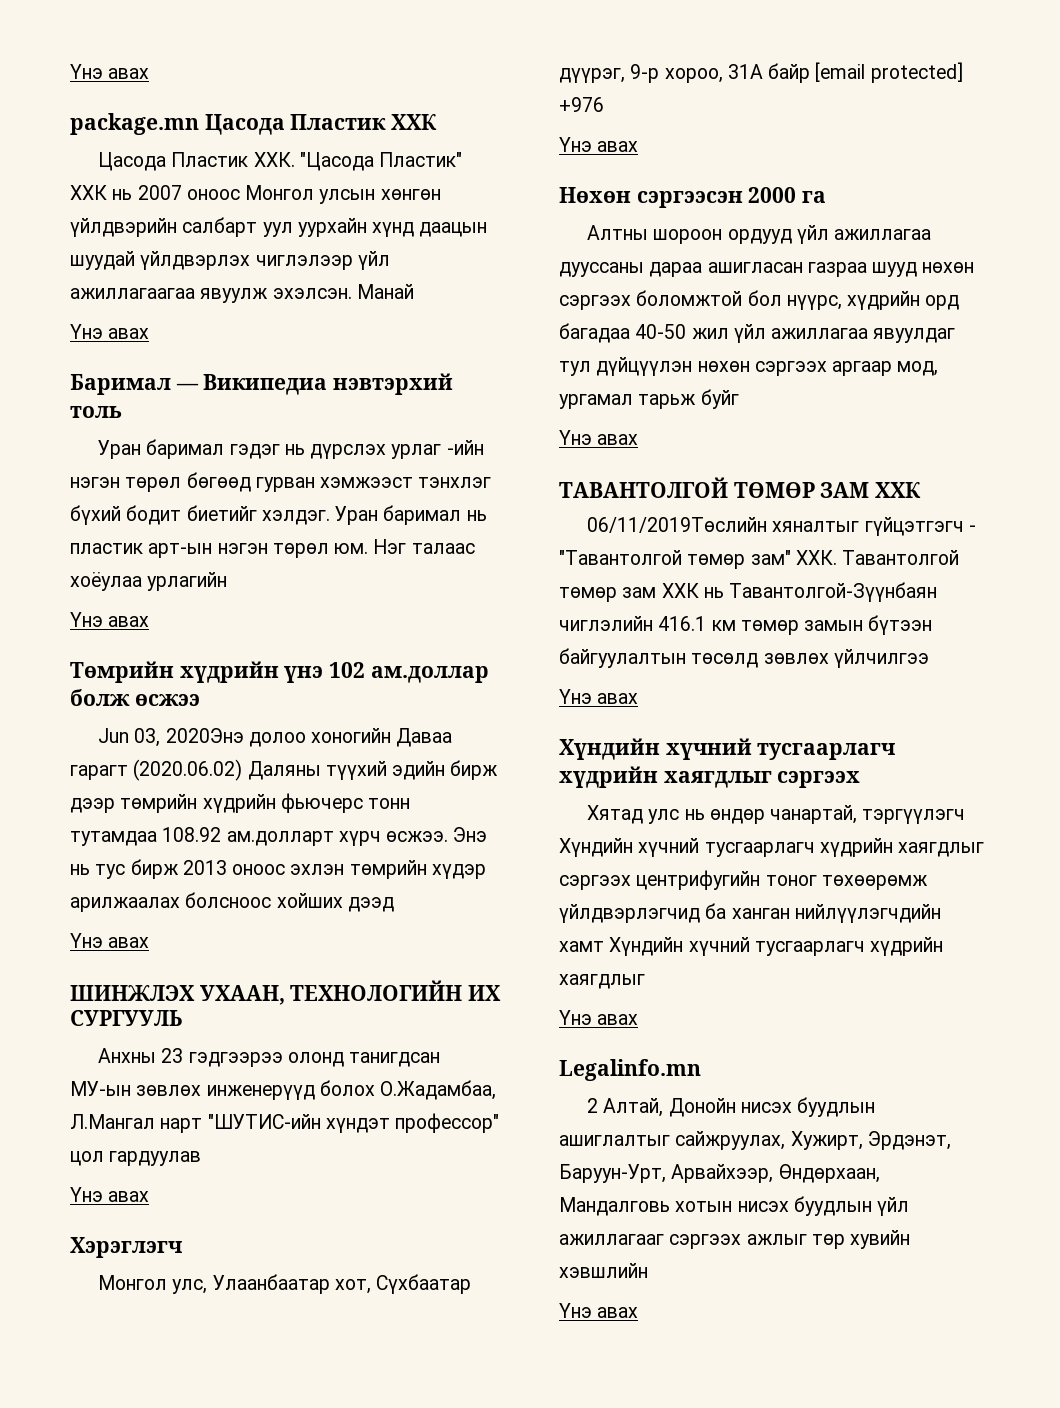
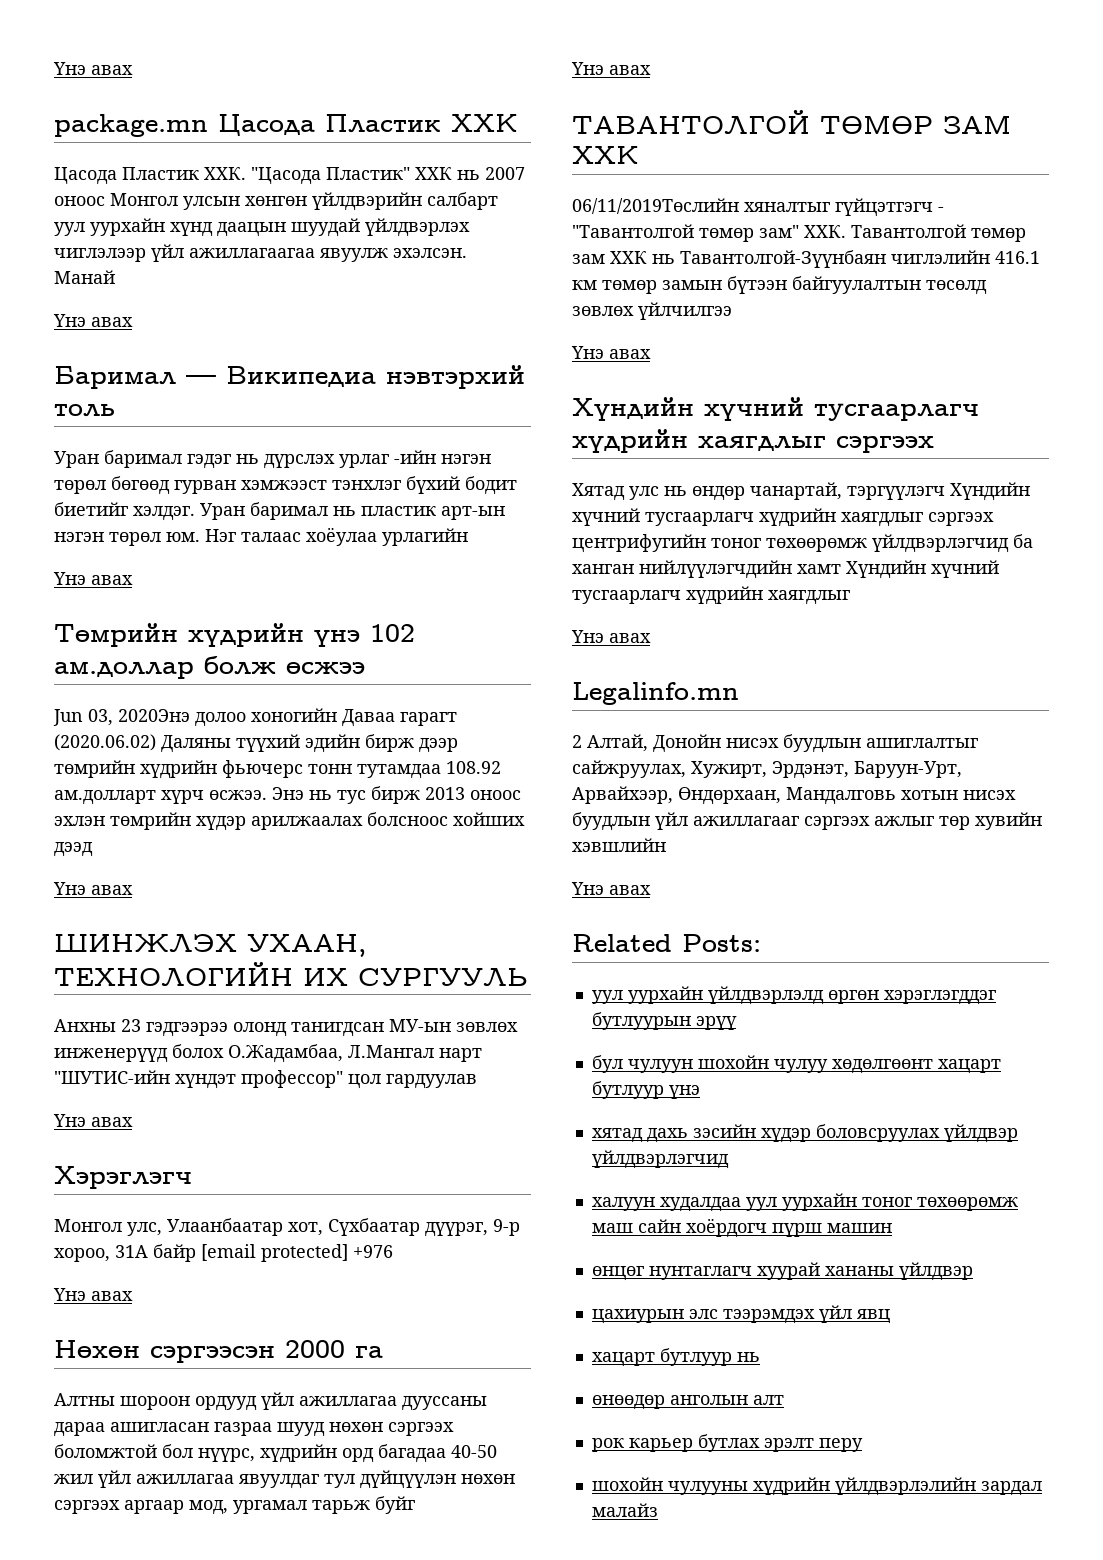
(639, 1312) none -> [572,934,761,952] [591,986,996,1005] [591,1012,737,1030] [591,1055,1001,1074] [591,1081,700,1099] [591,1124,1018,1143] [591,1150,729,1169] [591,1193,1018,1212] [591,1218,892,1238] [591,1262,973,1281] [591,1305,890,1324] [591,1348,760,1367] [591,1395,784,1410] [591,1434,863,1452] [591,1477,1042,1496] [591,1503,658,1517] // Related Posts: // уул уурхайн үйлдвэрлэлд өргөн хэрэглэгддэг бутлуурын эрүү // бул чулуун шохойн чулуу хөдөлгөөнт хацарт бутлуур үнэ // хятад дахь зэсийн хүдэр боловсруулах үйлдвэр үйлдвэрлэгчид // халуун худалдаа уул уурхайн тоног төхөөрөмж маш сайн хоёрдогч пүрш машин // өнцөг нунтаглагч хуурай хананы үйлдвэр // цахиурын элс тээрэмдэх үйл явц // хацарт бутлуур нь // өнөөдөр анголын алт // рок карьер бутлах эрэлт перу // шохойн чулууны хүдрийн үйлдвэрлэлийн зардал малайз

